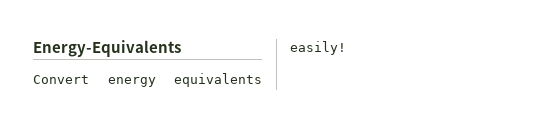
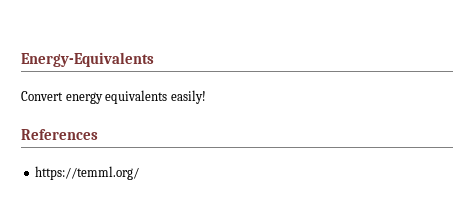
(346, 48) none -> [21,129,98,140] [35,166,140,180] // References // https://temml.org/

